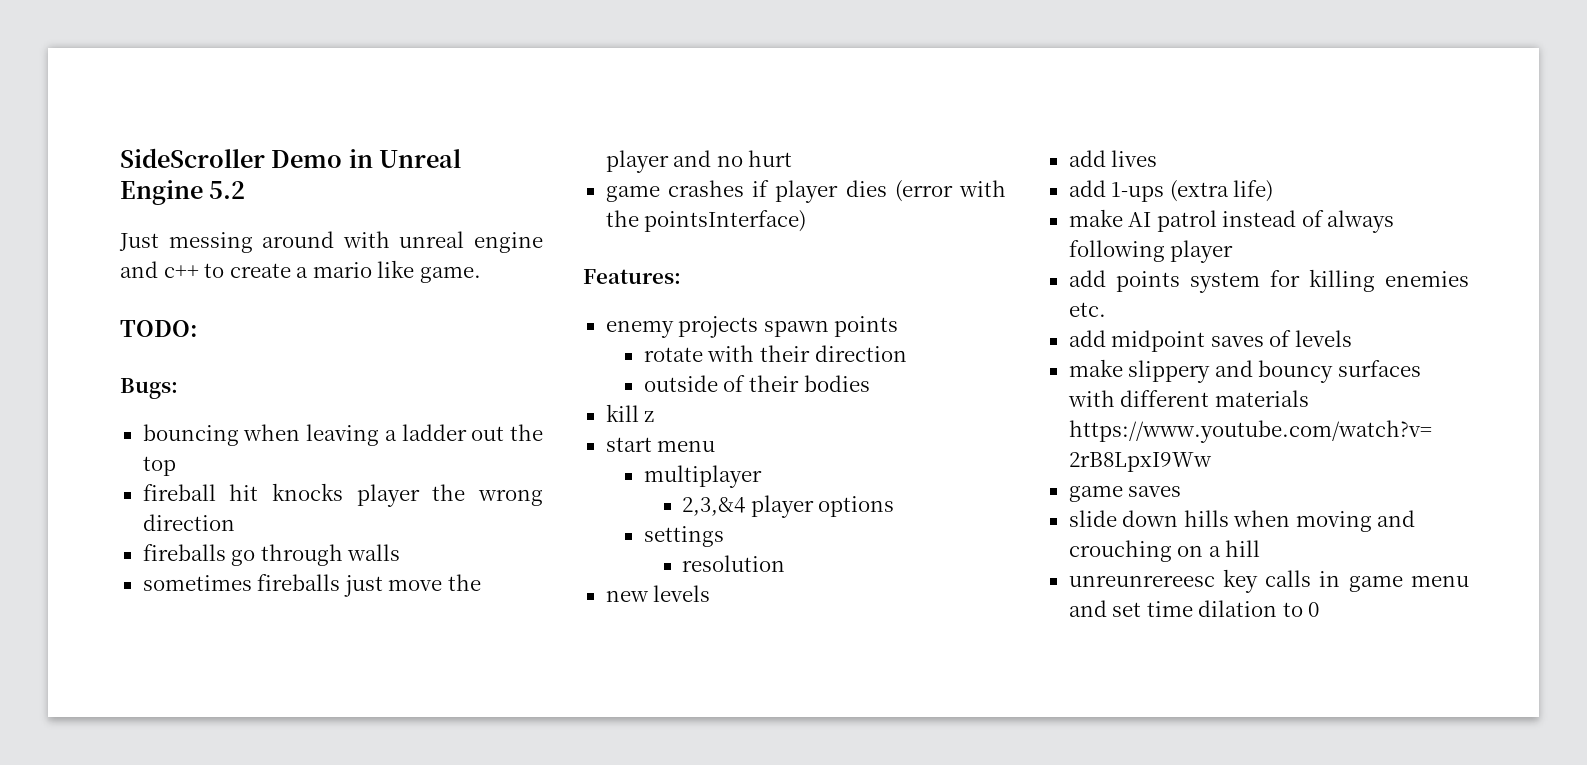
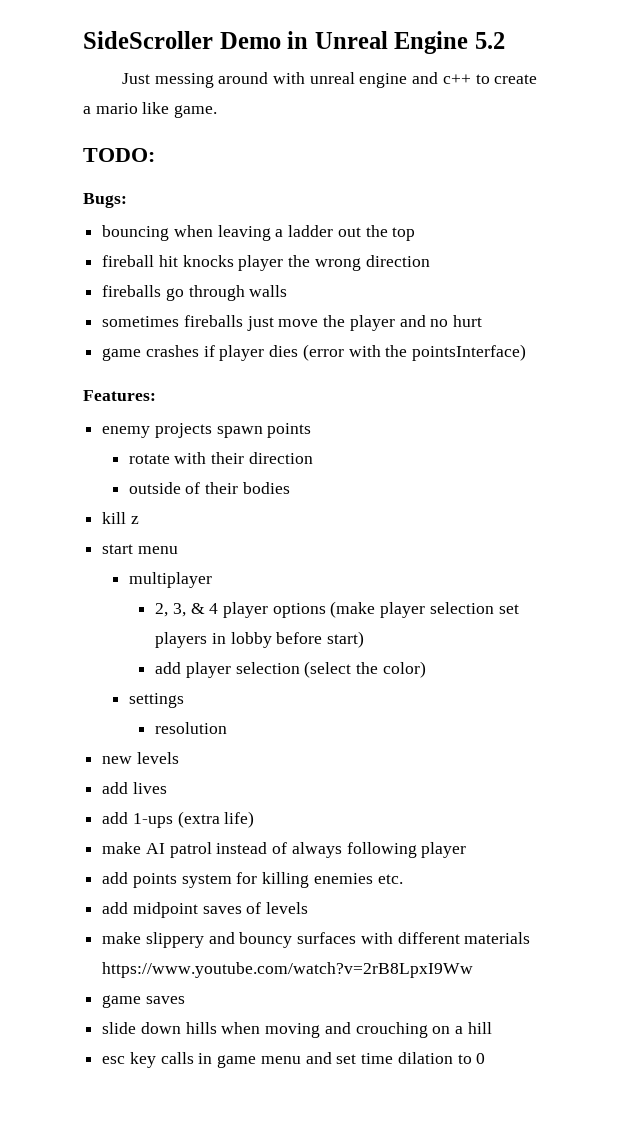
[682,495,895,518] 2,3,&4 player options -> [155,601,519,618] [155,631,365,648] [155,661,426,678] 2, 3, & 4 player options (make player selection set players in lobby before start) // add player selection (select the color)
[1068,575,1215,587] unreunrereesc -> [102,1056,126,1064] esc

